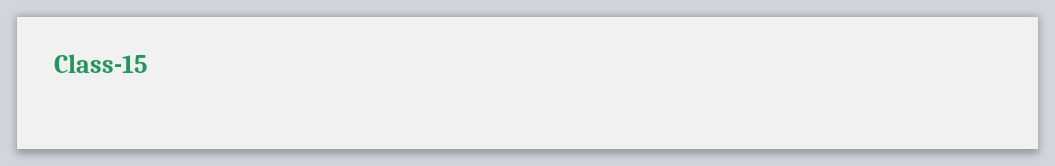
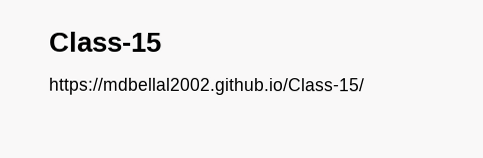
(148, 63) none -> [48,77,365,96] // https://mdbellal2002.github.io/Class-15/

